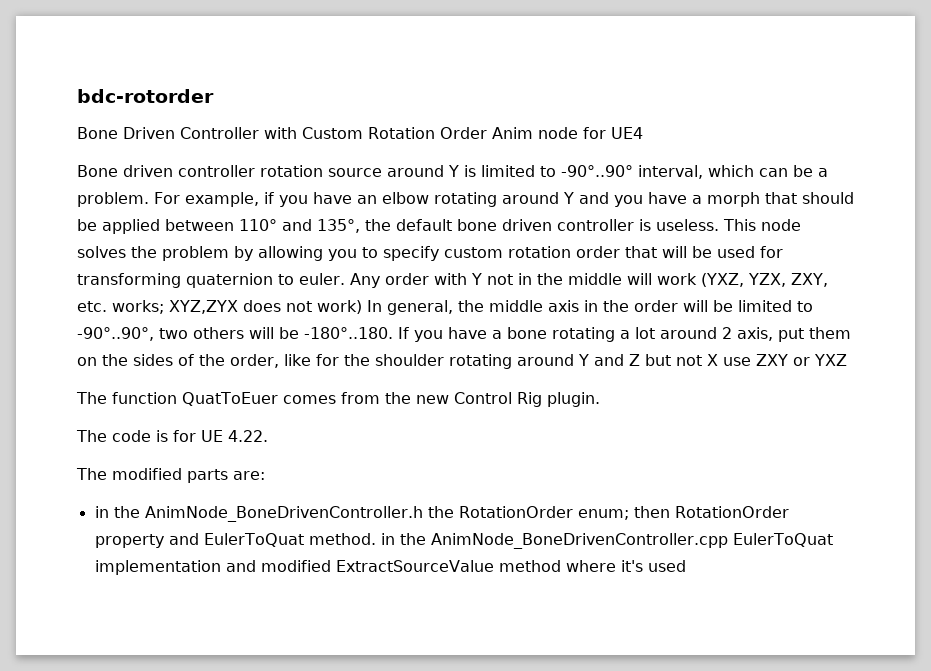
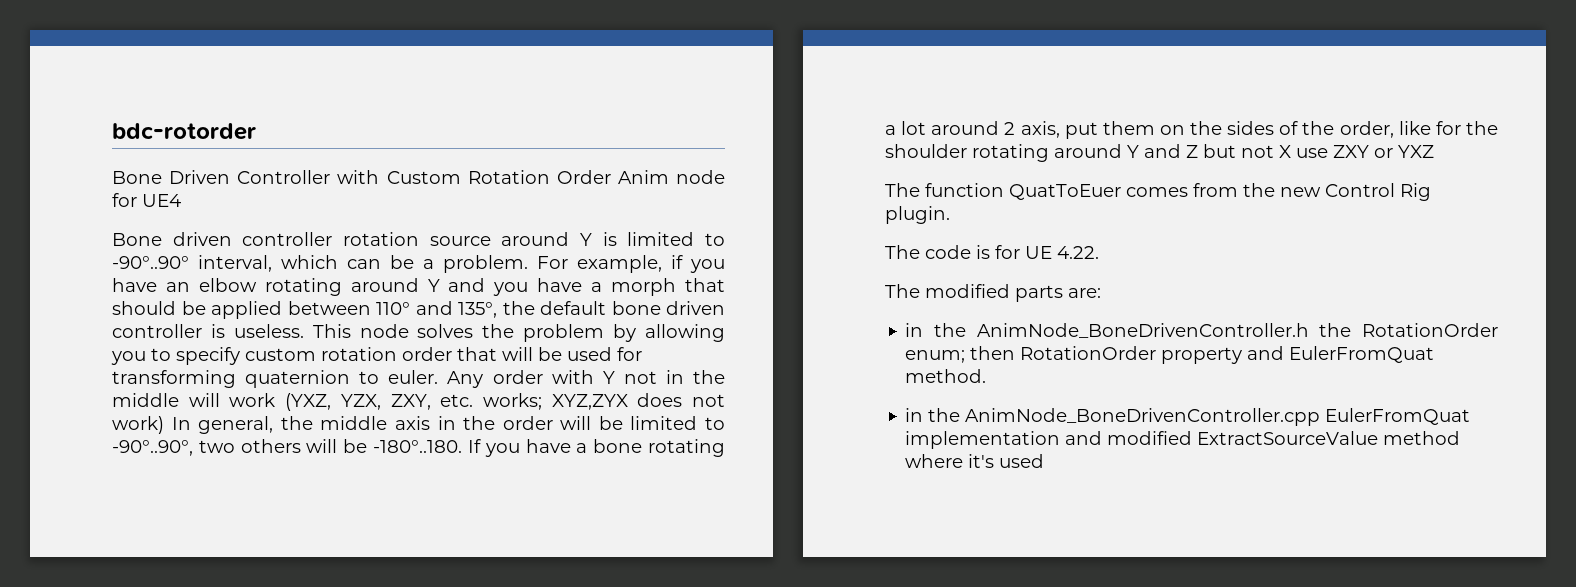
[203,533,304,547] EulerToQuat -> [1289,346,1435,363] EulerFromQuat
(376, 539) none -> (987, 376) //
[732,533,833,547] EulerToQuat -> [1325,408,1471,425] EulerFromQuat

